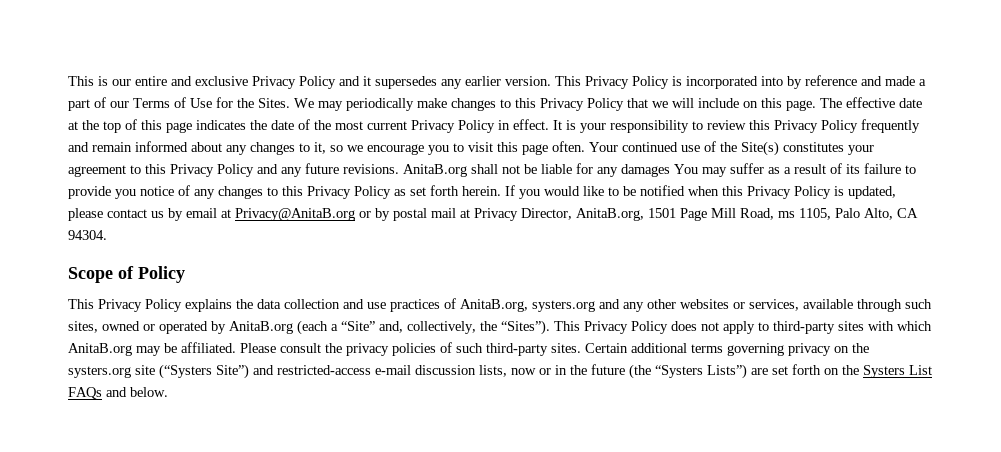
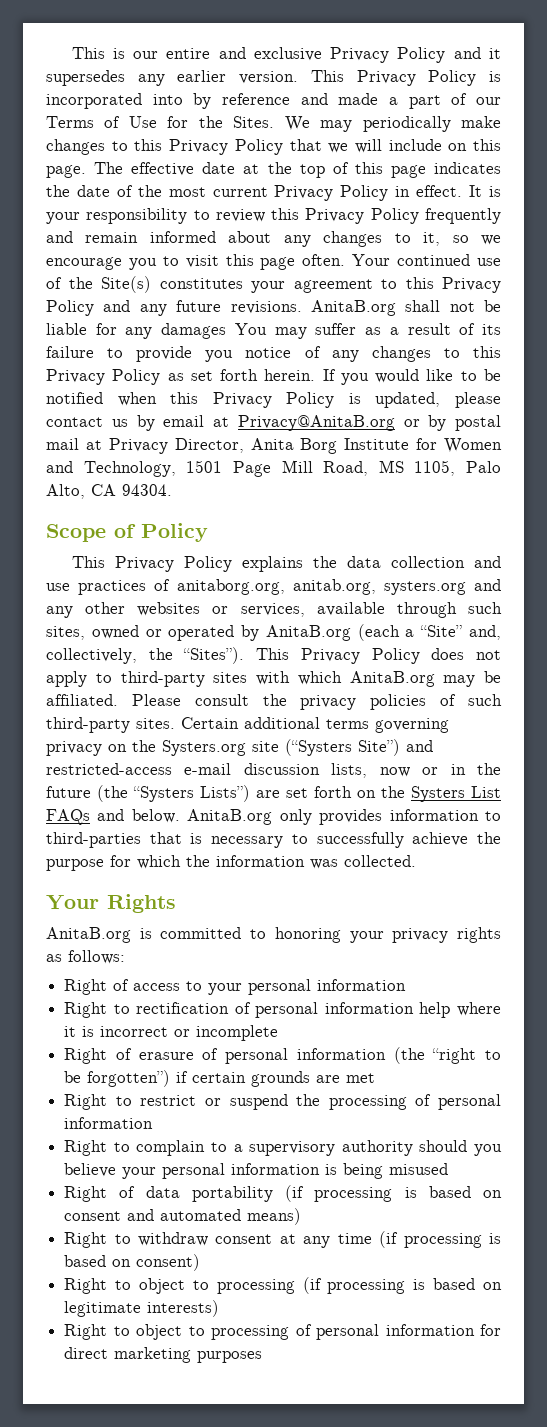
[576,208,644,221] AnitaB.org, -> [250,438,502,454] [46,461,176,477] Anita Borg Institute for Women and Technology,
[778,211,795,218] ms -> [378,460,404,473] MS
[460,299,528,312] AnitaB.org, -> [176,579,376,595] anitaborg.org, anitab.org,
[68,366,131,378] systers.org -> [162,740,246,756] Systers.org
(168, 392) none -> [187,809,501,825] [46,832,502,848] [46,855,416,871] [46,894,176,913] [46,927,502,943] [46,950,125,964] [64,979,407,995] [64,1002,502,1018] [64,1025,279,1041] [64,1047,501,1064] [64,1070,376,1087] [64,1094,501,1110] [64,1117,154,1129] [64,1140,502,1156] [64,1163,449,1179] [64,1185,502,1202] [64,1208,302,1225] [64,1231,502,1248] [64,1254,201,1271] [64,1277,502,1294] [64,1300,220,1317] [64,1324,501,1340] [64,1347,263,1363] AnitaB.org only provides information to third-parties that is necessary to successfully achieve the purpose for which the information was collected. // Your Rights // AnitaB.org is committed to honoring your privacy rights as follows: // Right of access to your personal information // Right to rectification of personal information help where it is incorrect or incomplete // Right of erasure of personal information (the “right to be forgotten”) if certain grounds are met // Right to restrict or suspend the processing of personal information // Right to complain to a supervisory authority should you believe your personal information is being misused // Right of data portability (if processing is based on consent and automated means) // Right to withdraw consent at any time (if processing is based on consent) // Right to object to processing (if processing is based on legitimate interests) // Right to object to processing of personal information for direct marketing purposes

